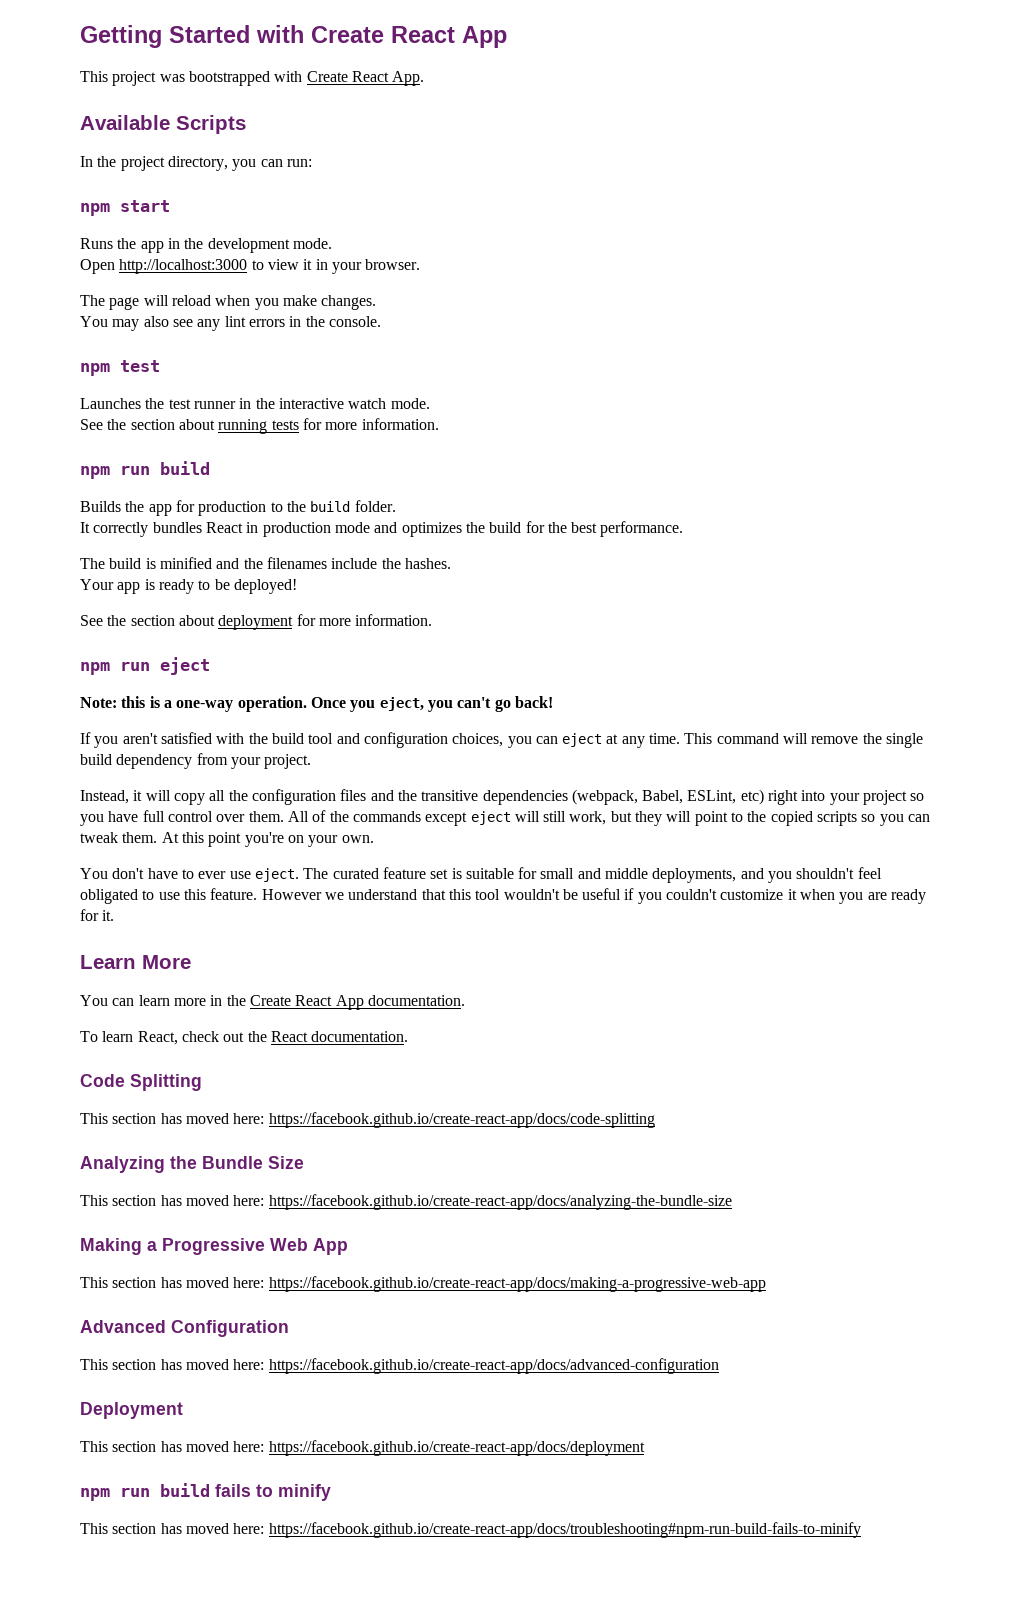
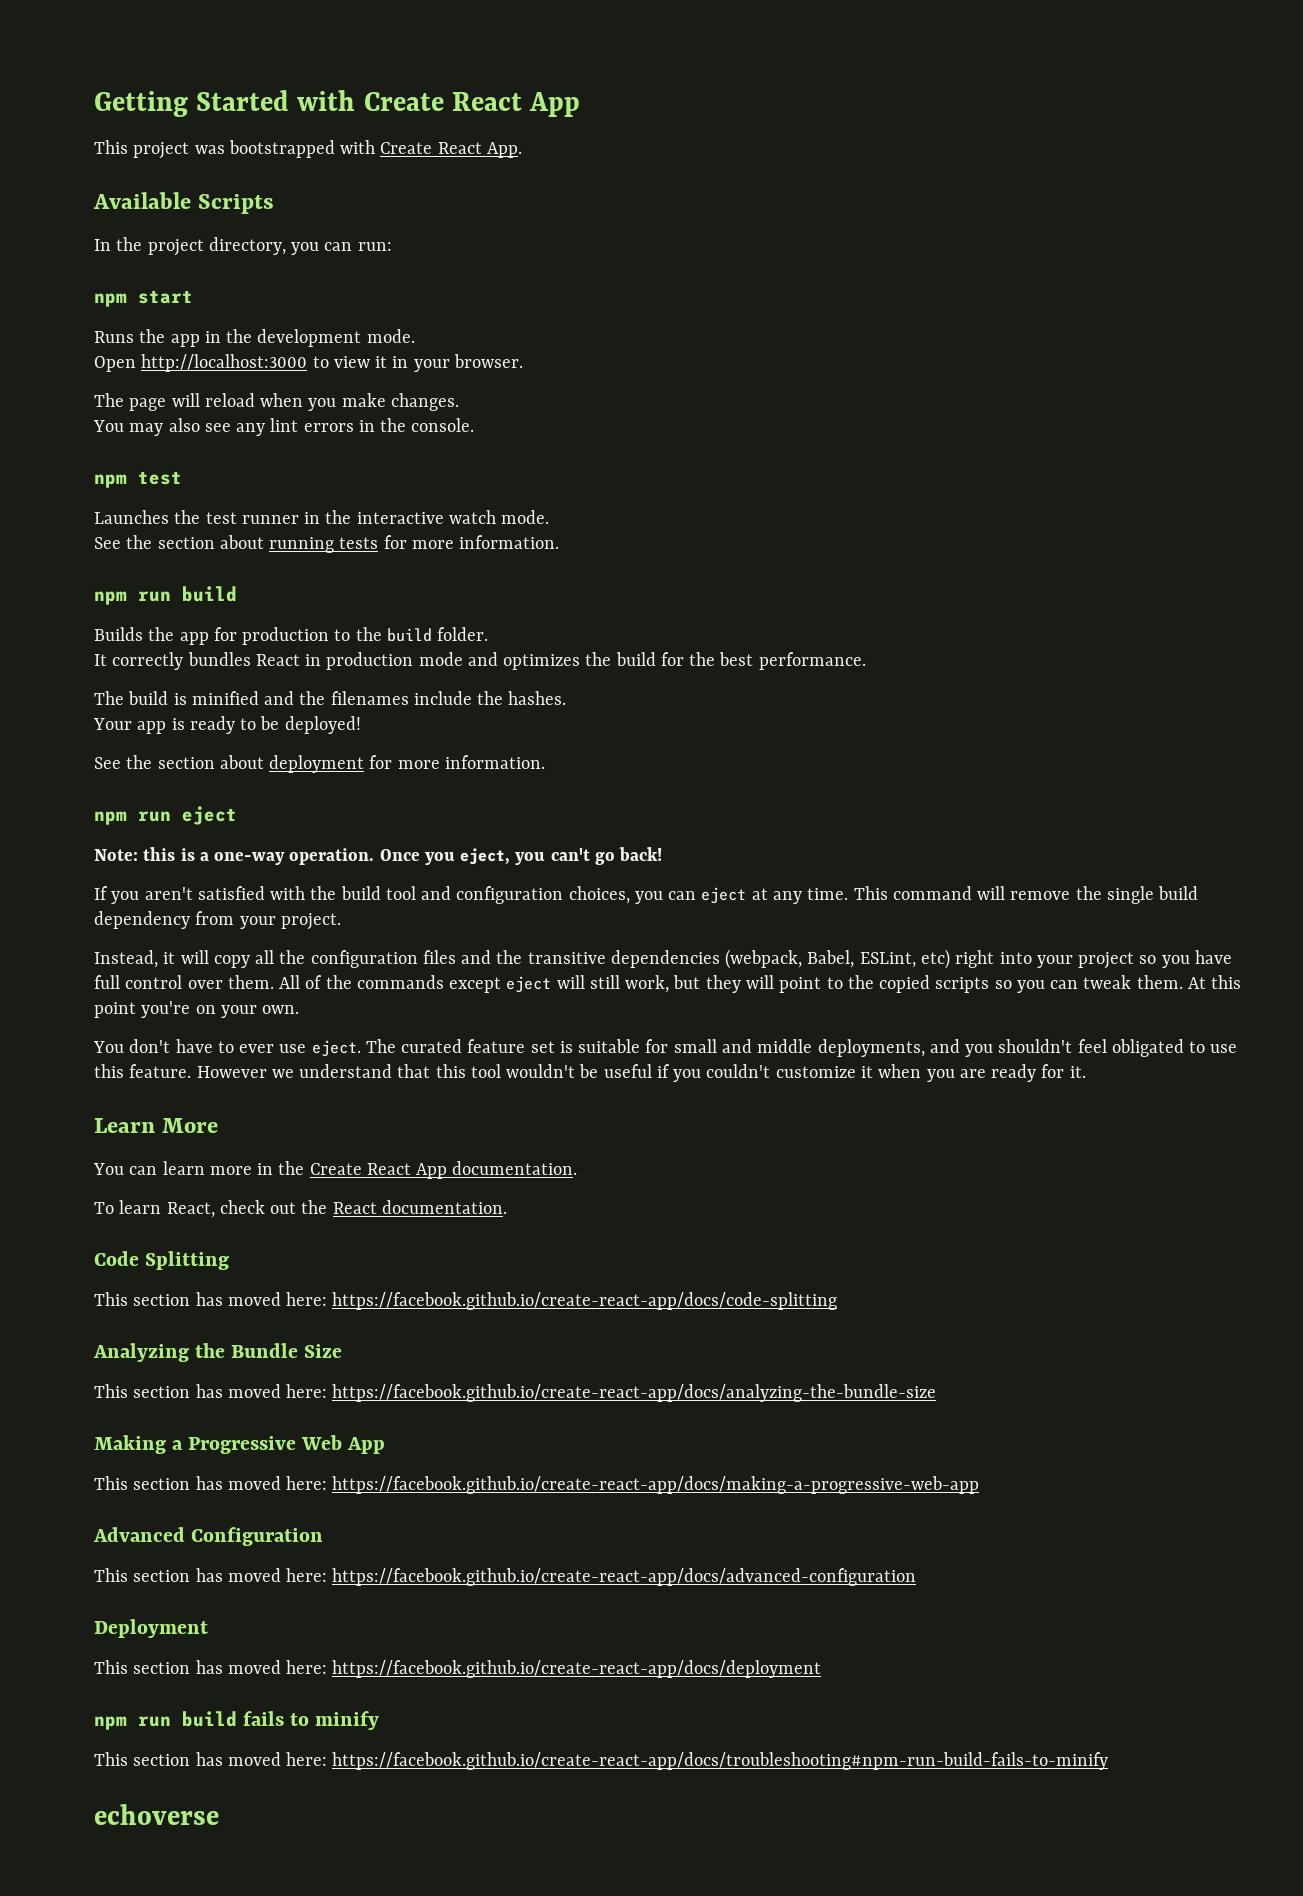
(861, 1530) none -> [94,1804,219,1825] // echoverse

